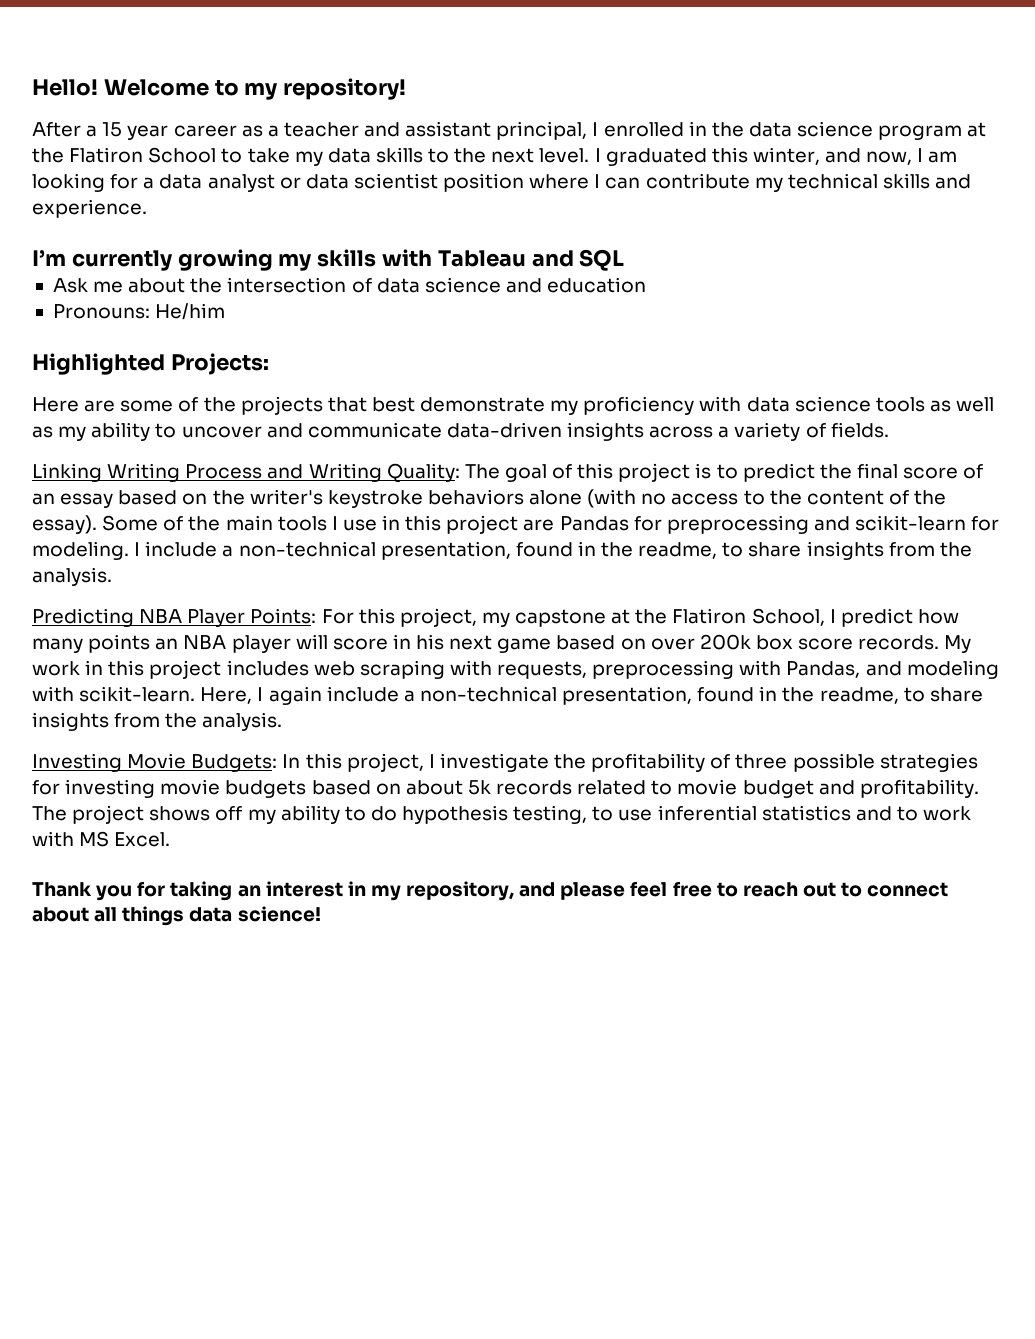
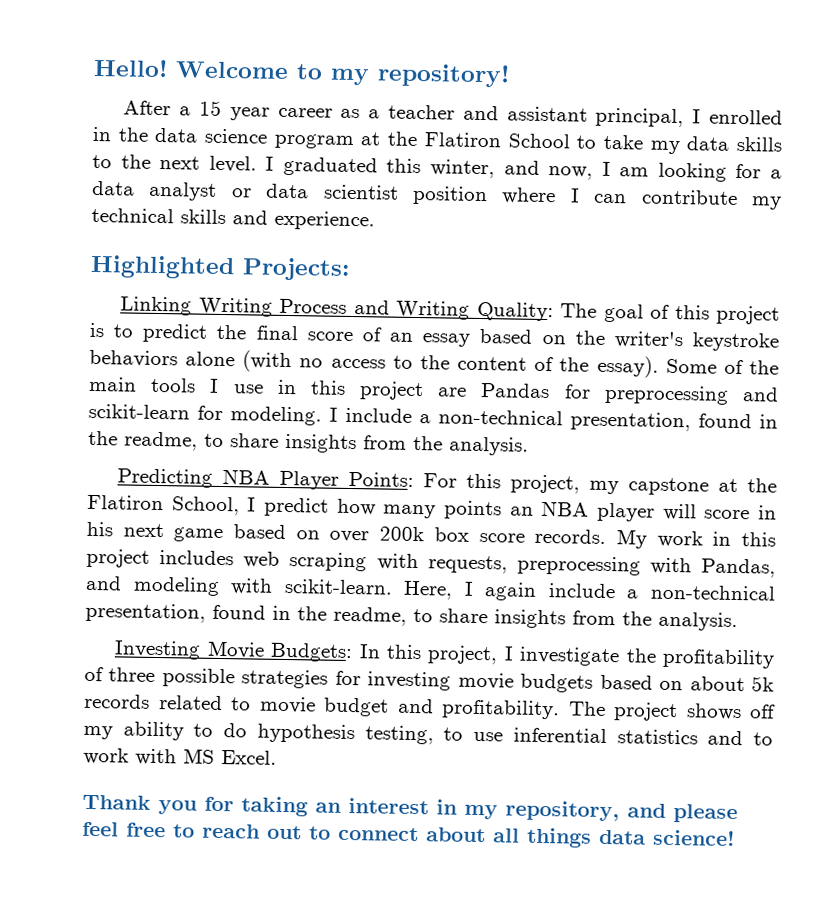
[32,249,625,271] [52,277,647,293] [52,303,226,320] [32,353,269,375] [32,396,995,415] [32,422,889,441] I’m currently growing my skills with Tableau and SQL // Ask me about the intersection of data science and education // Pronouns: He/him // Highlighted Projects: // Here are some of the projects that best demonstrate my proficiency with data science tools as well as my ability to uncover and communicate data-driven insights across a variety of fields. -> [90,254,351,281] Highlighted Projects:

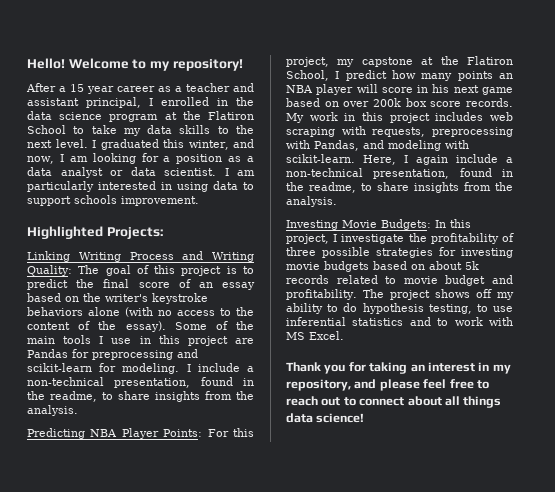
(782, 174) none -> [176,154,254,164] position as a
[323,184,782,210] [91,207,375,231] scientist position where I can contribute my technical skills and experience. -> [164,168,255,176] [27,181,254,192] [27,195,199,206] scientist. I am particularly interested in using data to support schools improvement.

